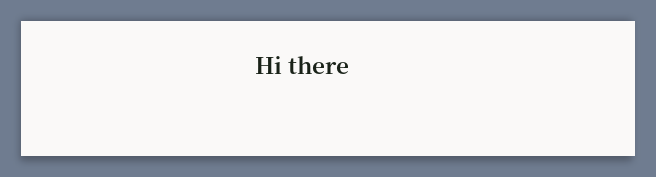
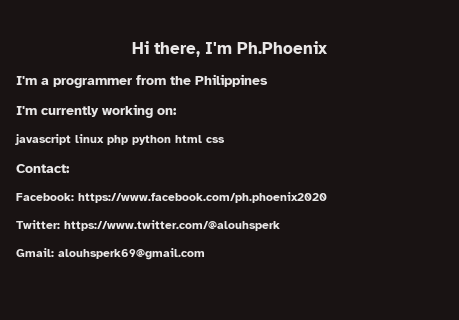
[288,56,350,74] there -> [154,41,328,57] [16,74,268,88] [16,104,177,118] [15,134,225,145] [16,164,70,173] [16,192,327,203] [16,220,280,231] [16,248,205,260] there, I'm Ph.Phoenix // I'm a programmer from the Philippines // I'm currently working on: // javascript linux php python html css // Contact: // Facebook: https://www.facebook.com/ph.phoenix2020 // Twitter: https://www.twitter.com/@alouhsperk // Gmail: alouhsperk69@gmail.com

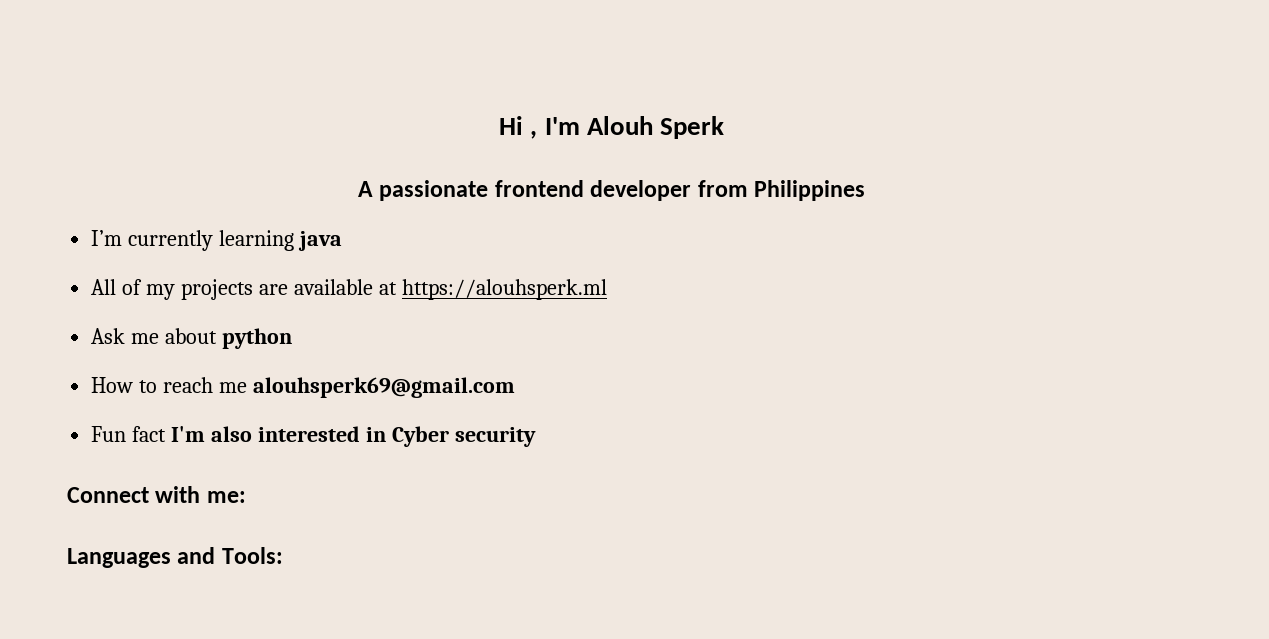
[154,41,328,57] [16,74,268,88] [16,104,177,118] [15,134,225,145] [16,164,70,173] [16,192,327,203] [16,220,280,231] [16,248,205,260] there, I'm Ph.Phoenix // I'm a programmer from the Philippines // I'm currently working on: // javascript linux php python html css // Contact: // Facebook: https://www.facebook.com/ph.phoenix2020 // Twitter: https://www.twitter.com/@alouhsperk // Gmail: alouhsperk69@gmail.com -> [530,116,724,139] [357,180,866,201] [91,230,343,251] [91,279,607,300] [91,328,293,349] [91,377,515,398] [91,426,536,447] [67,486,246,503] [67,547,283,568] , I'm Alouh Sperk // A passionate frontend developer from Philippines // I’m currently learning java // All of my projects are available at https://alouhsperk.ml // Ask me about python // How to reach me alouhsperk69@gmail.com // Fun fact I'm also interested in Cyber security // Connect with me: // Languages and Tools:

